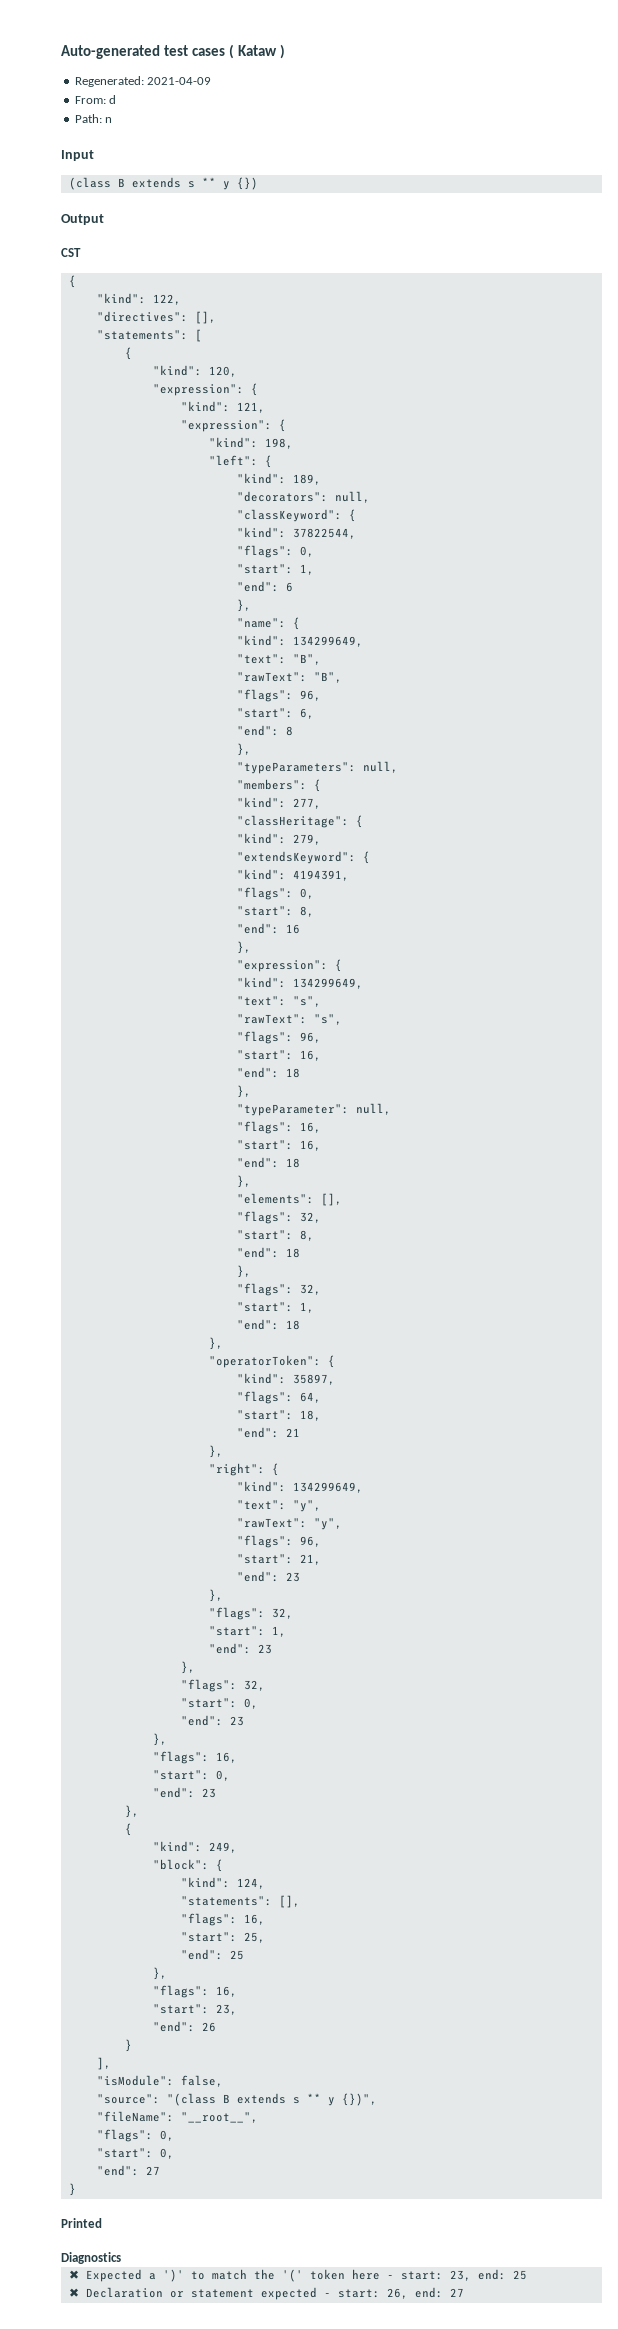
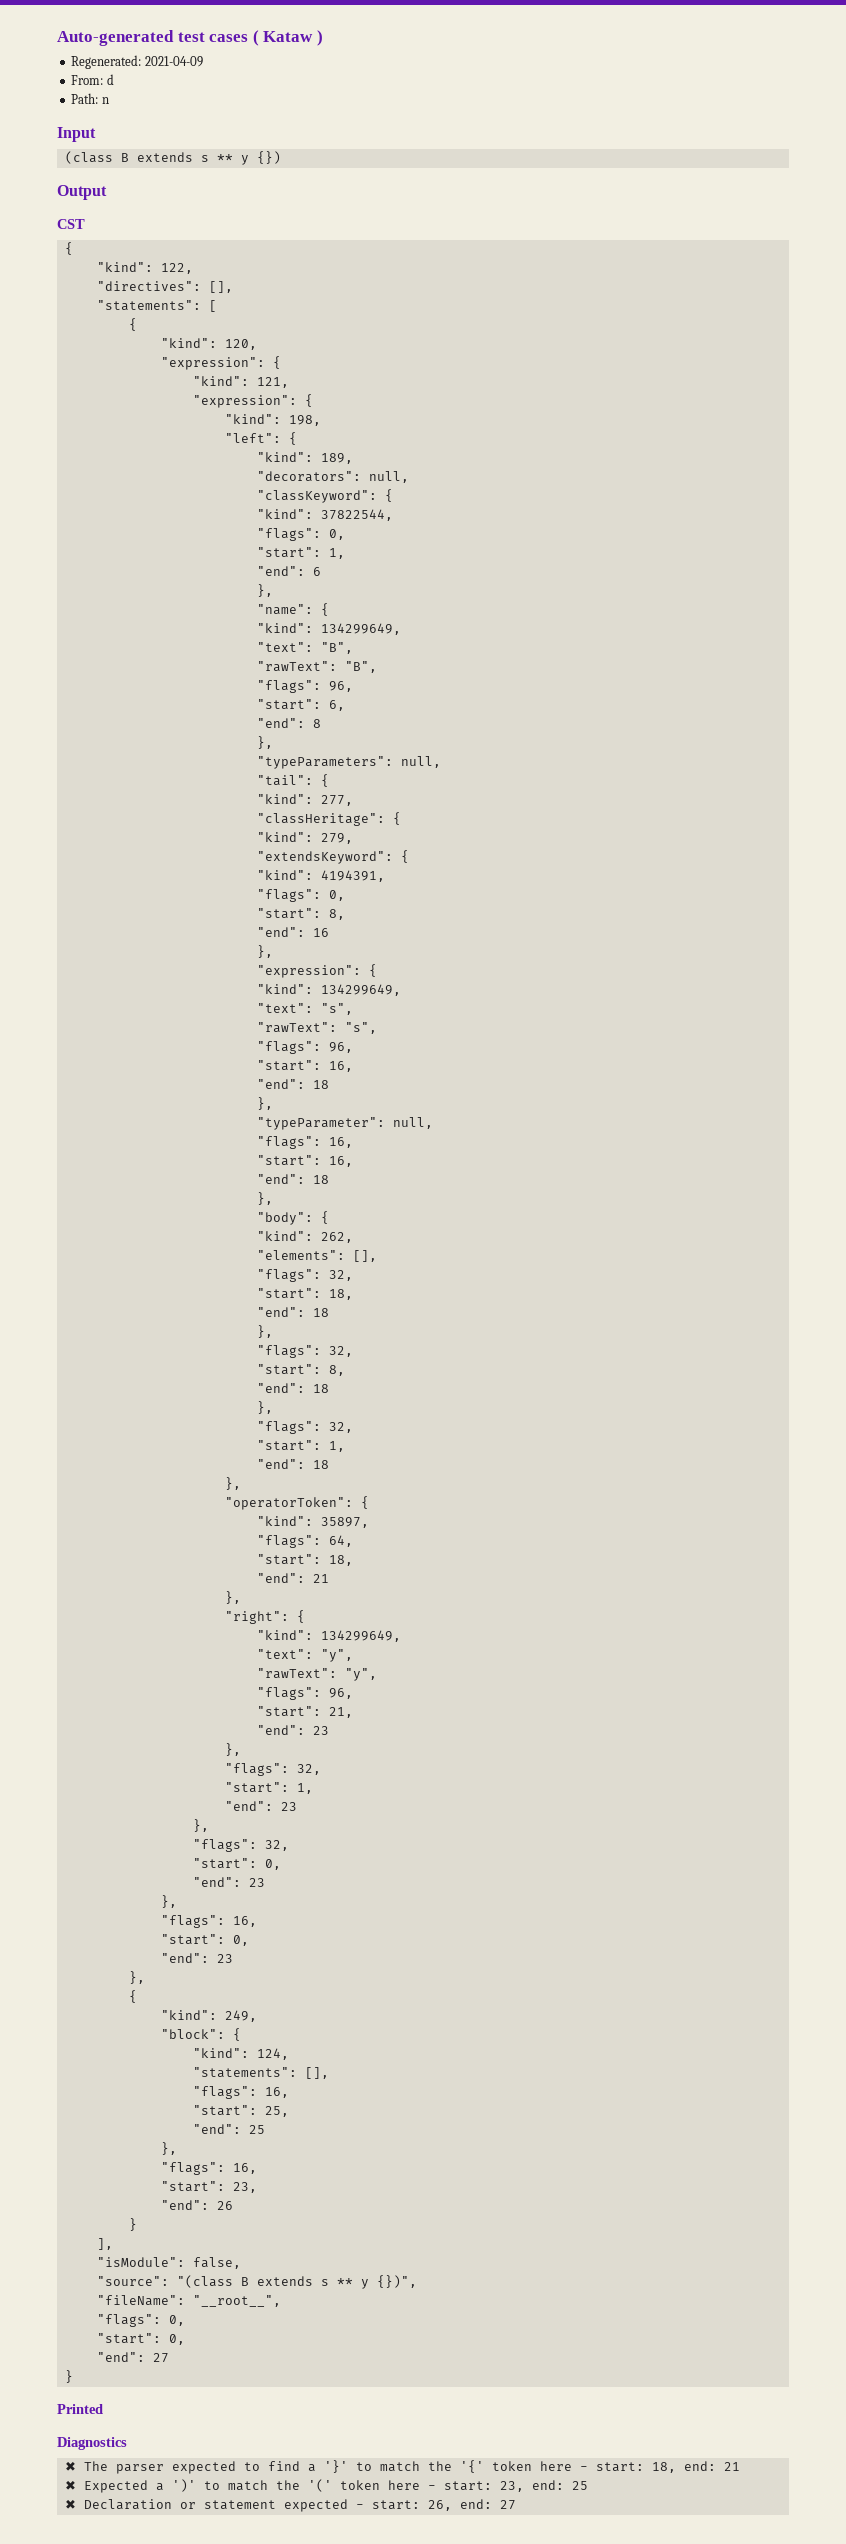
[236,779,307,790] "members": -> [256,775,313,786] "tail":
(251, 1181) none -> [256,1211,329,1225] [256,1231,353,1243] // "body": { // "kind": 262,
(321, 1217) none -> [256,1288,353,1300] [256,1307,329,1317] [256,1325,273,1338] [256,1345,353,1358] // "start": 18, // "end": 18 // }, // "flags": 32,
(121, 2258) none -> [64,2460,740,2474] // ✖ The parser expected to find a '}' to match the '{' token here - start: 18, end: 21

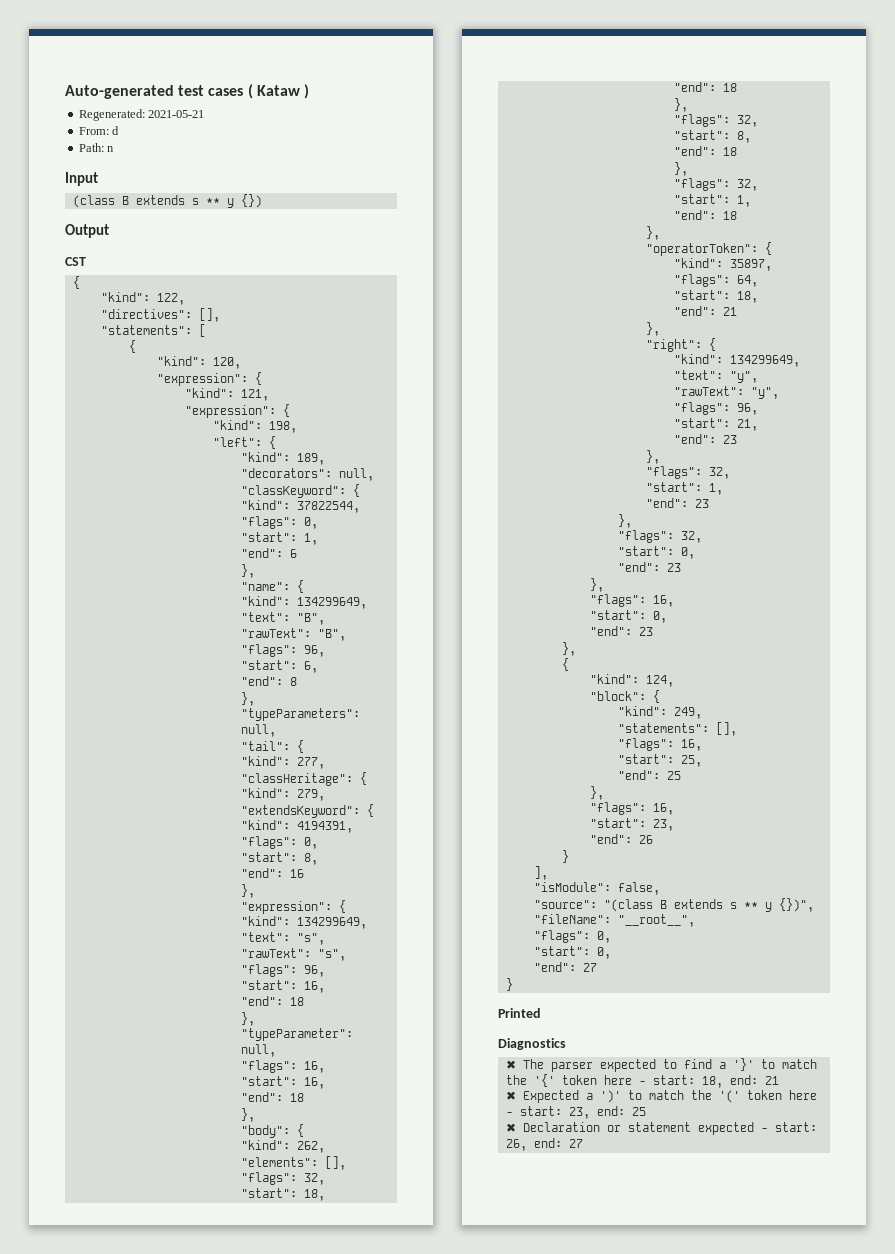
[144,56,203,67] 2021-04-09 -> [148,110,205,118] 2021-05-21
[224,2010,257,2022] 249, -> [645,675,674,687] 124,
[256,2048,289,2060] 124, -> [673,707,702,719] 249,

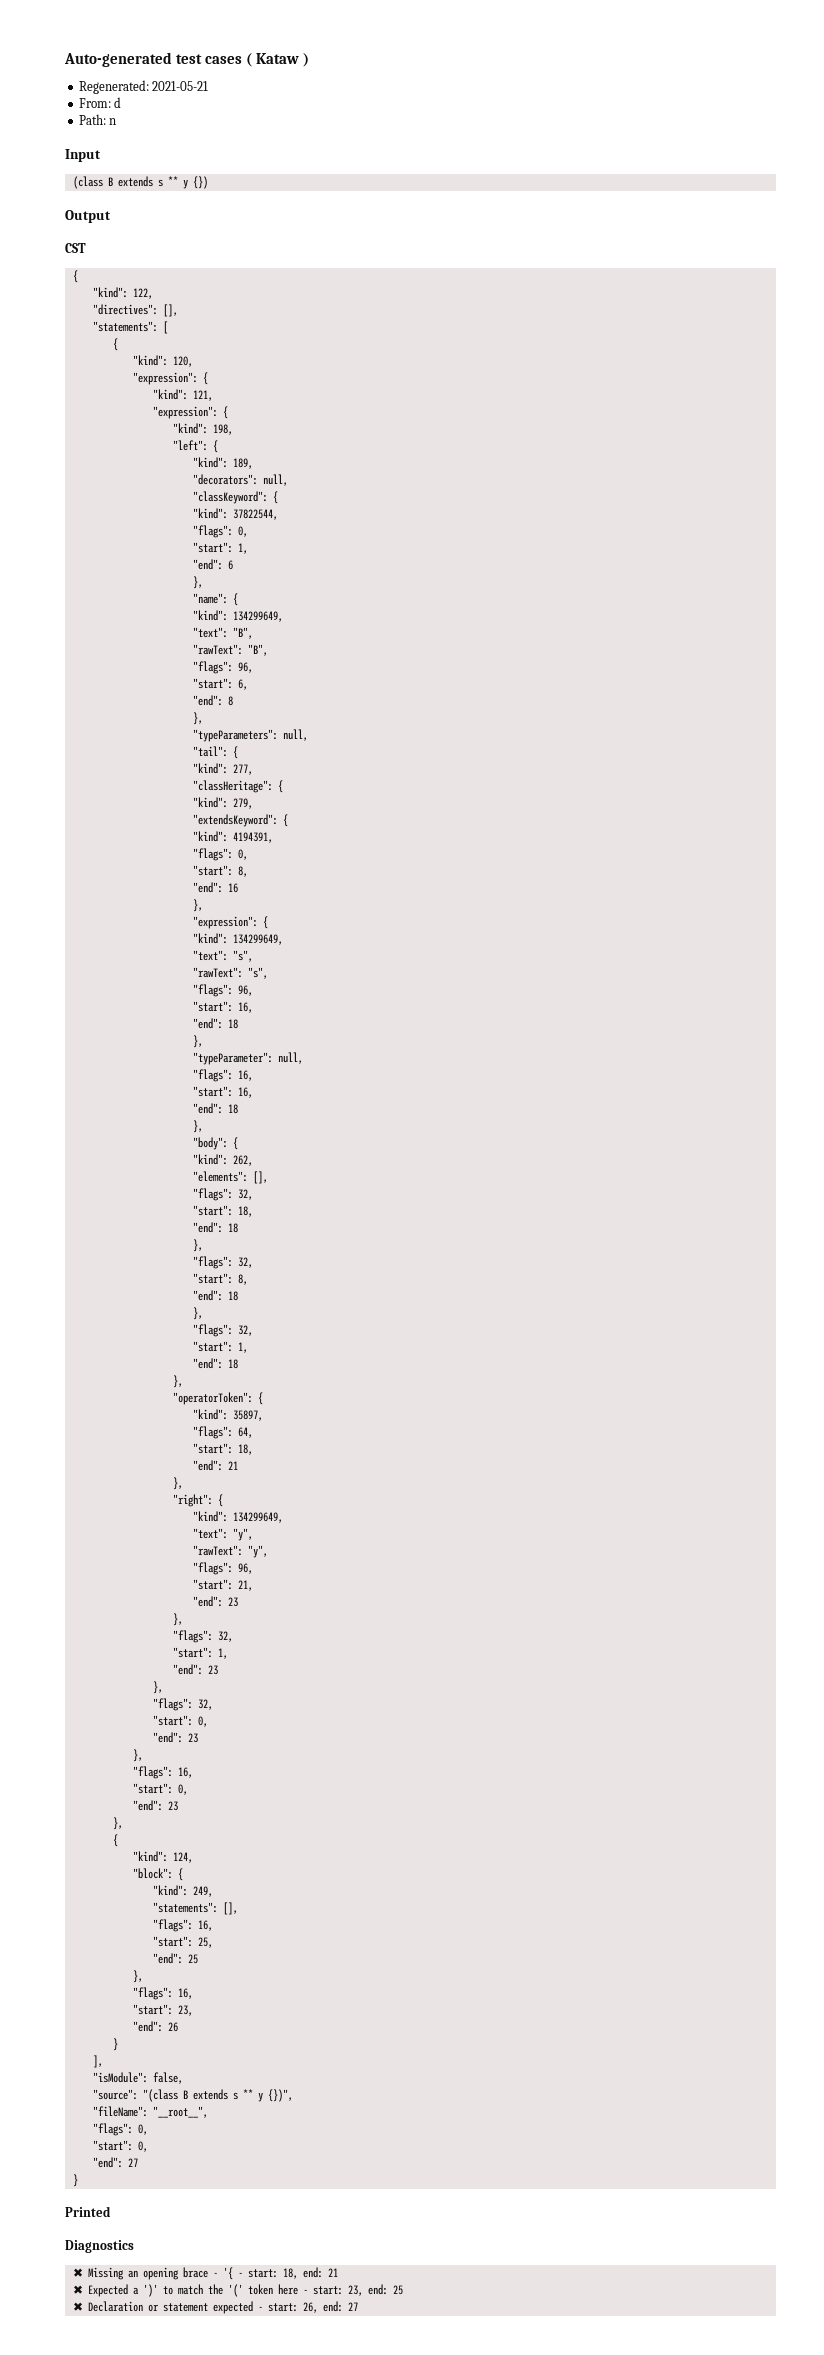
[522,1058,817,1072] [505,1074,632,1087] The parser expected to find a '}' to match the '{' token here -> [87,2267,233,2280] Missing an opening brace - '{

